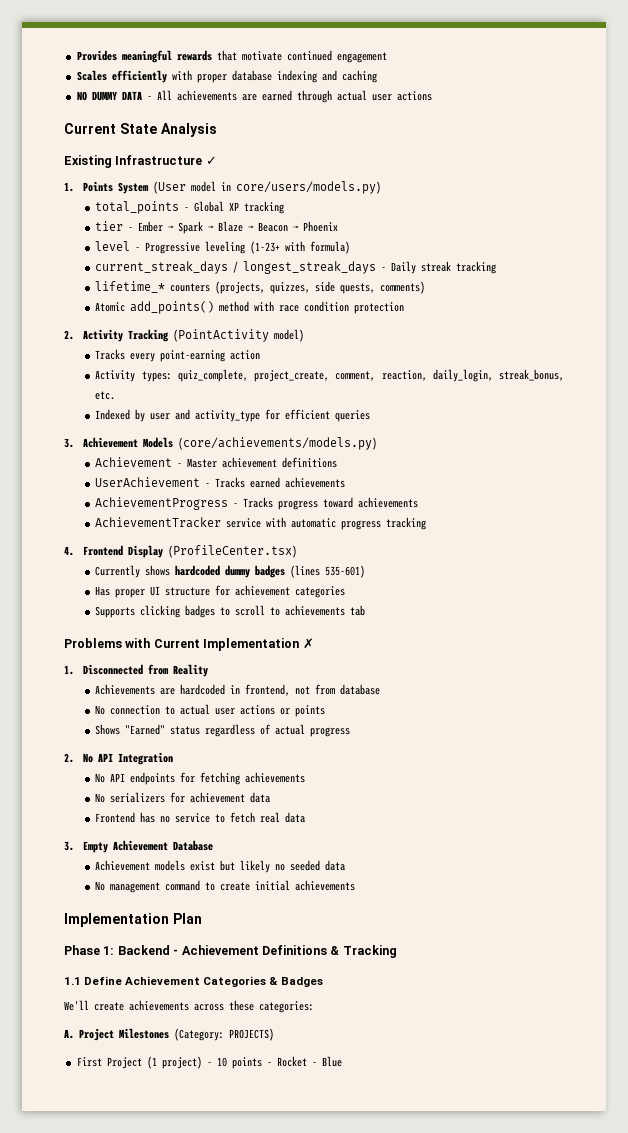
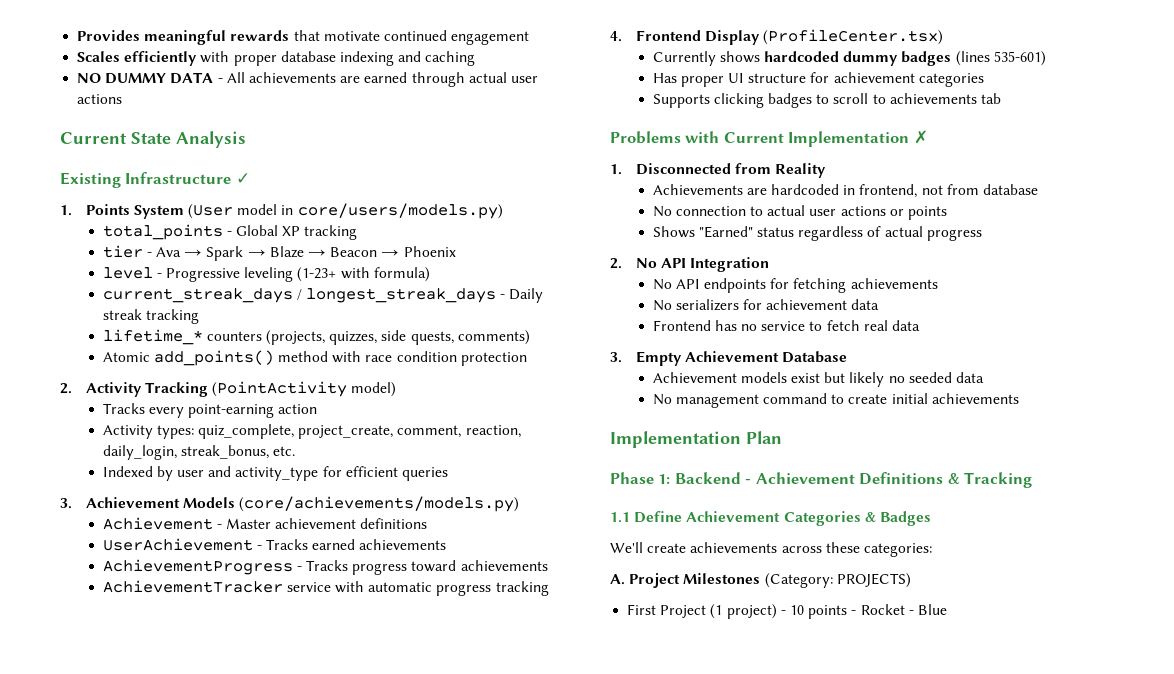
[138,221,164,232] Ember -> [156,247,182,257] Ava

